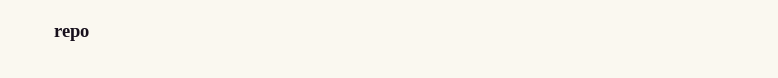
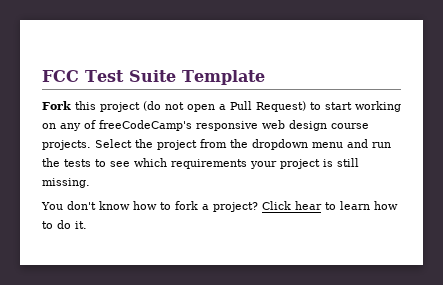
[54,28,89,41] repo -> [42,70,265,85] [42,101,401,112] [42,120,369,131] [42,139,391,150] [42,158,359,169] [42,178,90,188] [41,201,398,212] [42,220,87,229] FCC Test Suite Template // Fork this project (do not open a Pull Request) to start working on any of freeCodeCamp's responsive web design course projects. Select the project from the dropdown menu and run the tests to see which requirements your project is still missing. // You don't know how to fork a project? Click hear to learn how to do it.

